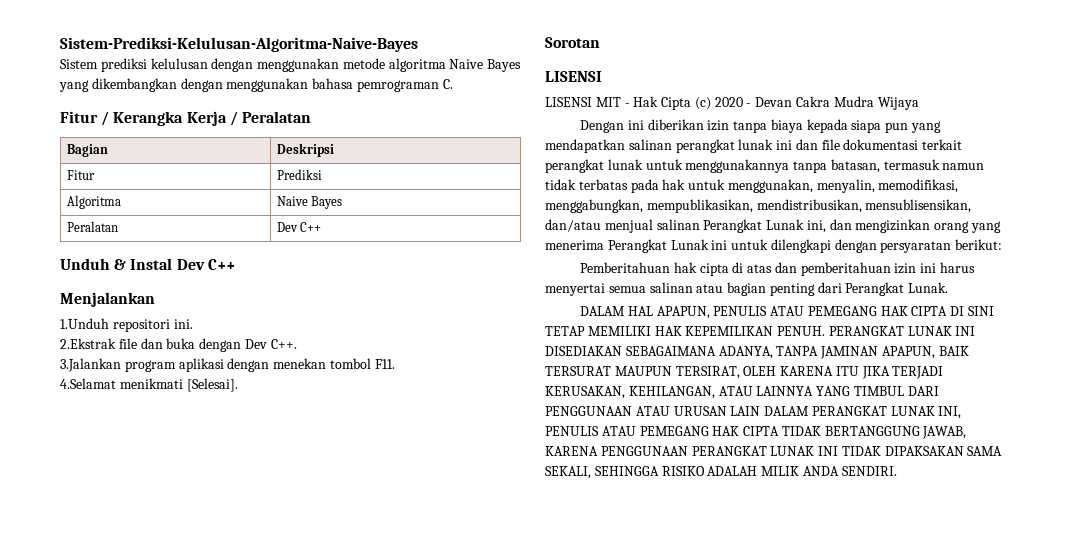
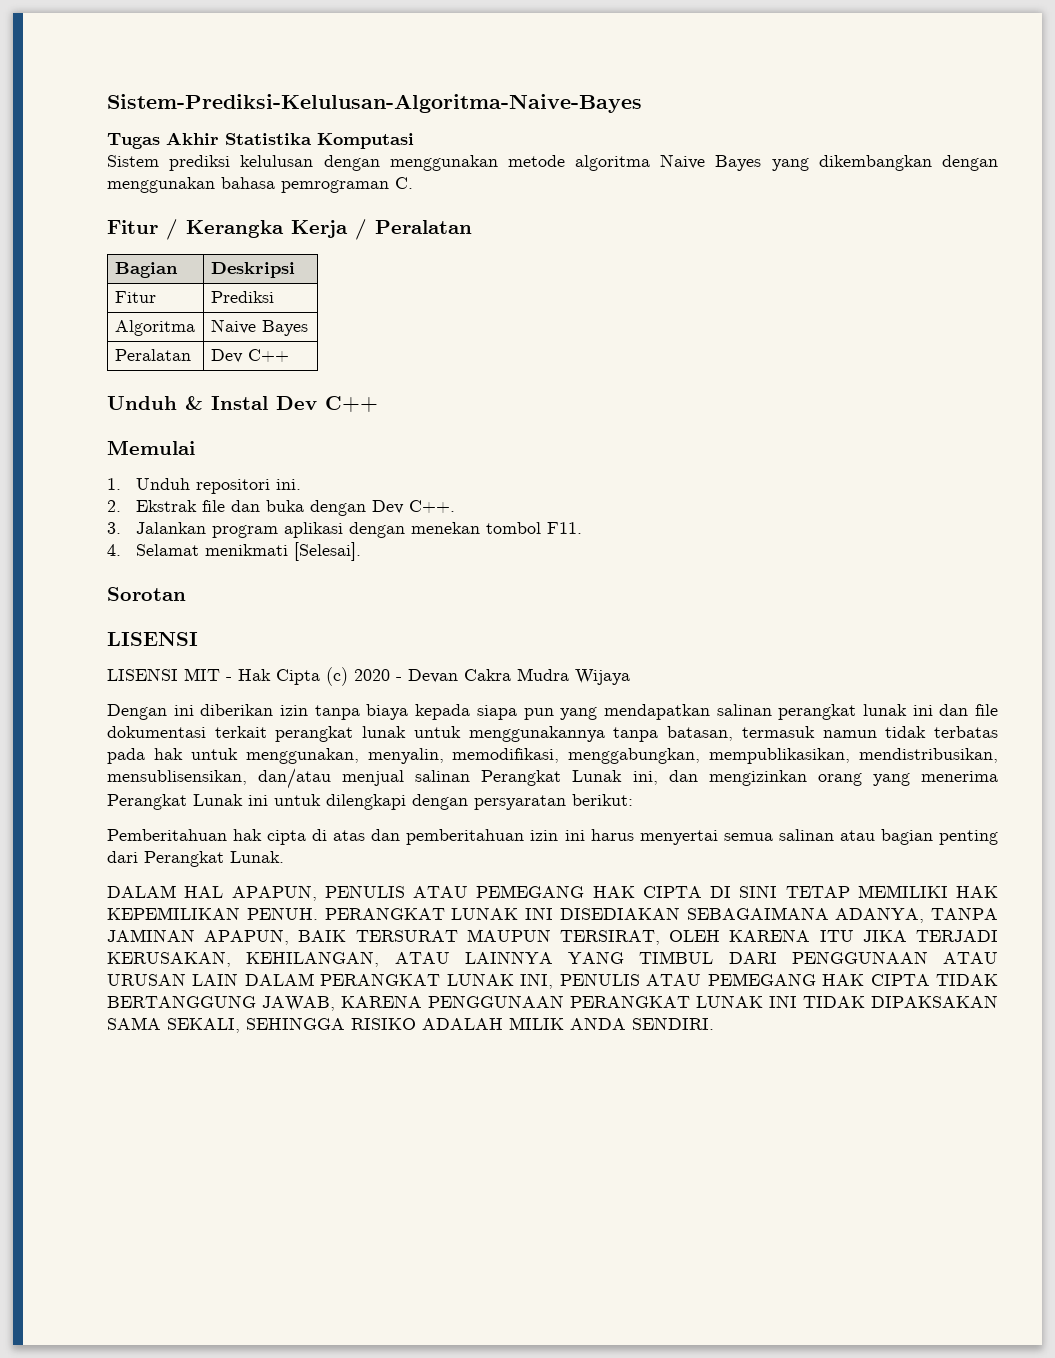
(418, 44) none -> [107,132,414,149] // Tugas Akhir Statistika Komputasi
[60,292,155,307] [60,318,109,329] Menjalankan // 1.Unduh -> [107,440,195,455] [107,478,190,490] Memulai // 1. Unduh
[60,338,116,349] 2.Ekstrak -> [107,500,197,512] 2. Ekstrak
[60,358,121,372] 3.Jalankan -> [107,522,206,534] 3. Jalankan
[60,378,116,389] 4.Selamat -> [107,544,199,556] 4. Selamat

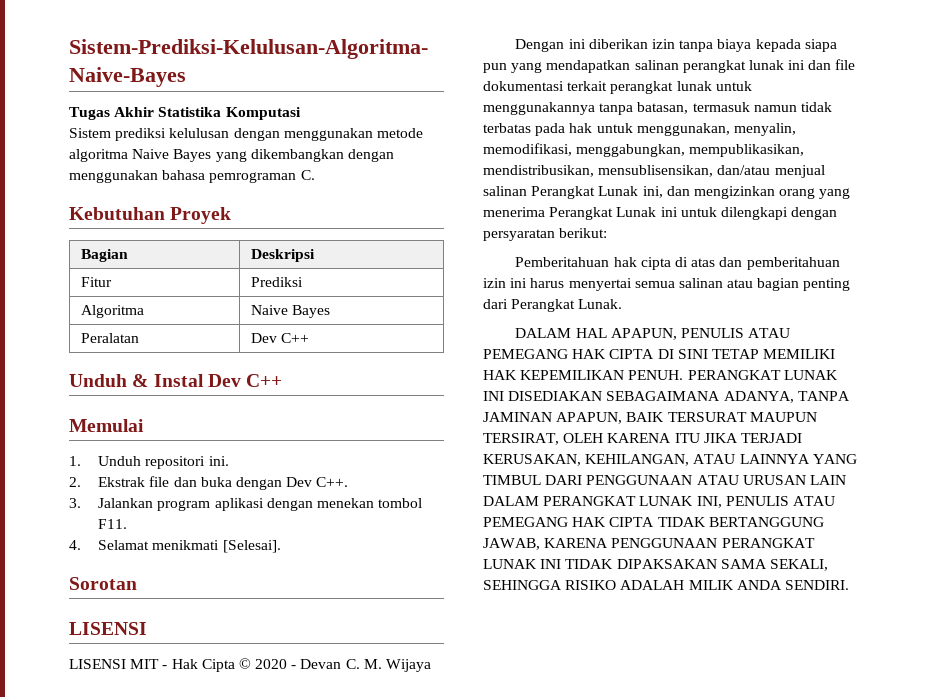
[107,219,472,240] Fitur / Kerangka Kerja / Peralatan -> [69,207,232,224] Kebutuhan Proyek
[326,667,348,686] (c) -> [238,658,251,669] ©
[464,668,569,681] Cakra Mudra -> [345,659,382,669] C. M.

